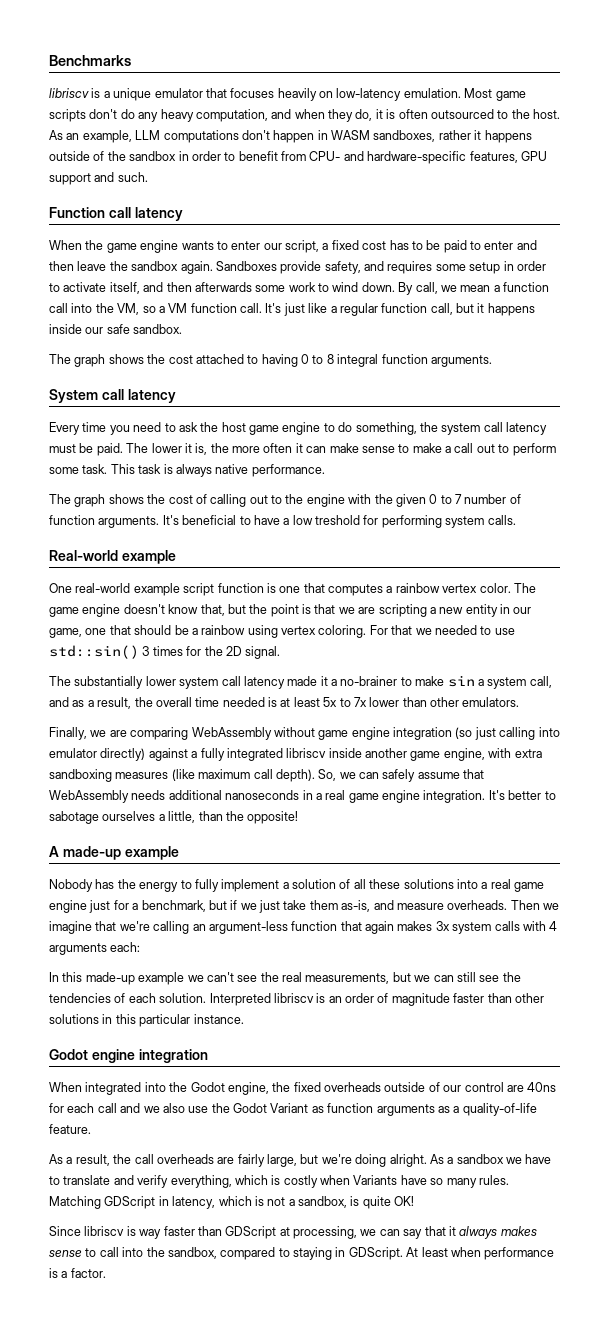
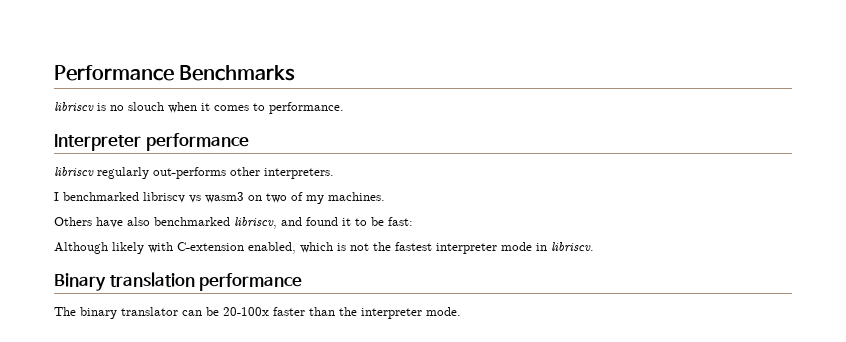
(49, 60) none -> [54,65,174,81] Performance
[103,88,526,101] [49,109,560,122] [49,130,532,143] [49,151,547,164] [49,172,148,185] [49,207,183,221] [49,240,537,253] [49,261,546,274] [49,282,549,295] [49,303,535,316] [49,324,183,334] [49,354,492,367] [49,389,176,403] [49,422,547,435] [49,443,556,456] [49,464,325,477] [49,494,521,507] [49,515,516,528] [49,550,176,564] [49,583,536,596] [49,604,532,617] [49,625,515,638] [49,645,281,659] [49,675,552,689] [49,697,520,709] [49,727,560,740] [49,748,542,761] [49,769,485,782] [49,790,556,803] [49,811,299,824] [49,846,179,860] [49,879,544,892] [49,900,559,913] [49,921,558,934] [49,942,141,955] [49,972,521,985] [49,993,544,1006] [49,1014,244,1027] [49,1049,208,1063] [49,1082,557,1095] [49,1103,537,1116] [49,1124,91,1134] [49,1154,552,1167] [49,1175,509,1188] [49,1196,415,1209] [49,1226,537,1239] [49,1247,555,1260] [49,1268,106,1278] a unique emulator that focuses heavily on low-latency emulation. Most game scripts don't do any heavy computation, and when they do, it is often outsourced to the host. As an example, LLM computations don't happen in WASM sandboxes, rather it happens outside of the sandbox in order to benefit from CPU- and hardware-specific features, GPU support and such. // Function call latency // When the game engine wants to enter our script, a fixed cost has to be paid to enter and then leave the sandbox again. Sandboxes provide safety, and requires some setup in order to activate itself, and then afterwards some work to wind down. By call, we mean a function call into the VM, so a VM function call. It's just like a regular function call, but it happens inside our safe sandbox. // The graph shows the cost attached to having 0 to 8 integral function arguments. // System call latency // Every time you need to ask the host game engine to do something, the system call latency must be paid. The lower it is, the more often it can make sense to make a call out to perform some task. This task is always native performance. // The graph shows the cost of calling out to the engine with the given 0 to 7 number of function arguments. It's beneficial to have a low treshold for performing system calls. // Real-world example // One real-world example script function is one that computes a rainbow vertex color. The game engine doesn't know that, but the point is that we are scripting a new entity in our game, one that should be a rainbow using vertex coloring. For that we needed to use std::sin() 3 times for the 2D signal. // The substantially lower system call latency made it a no-brainer to make sin a system call, and as a result, the overall time needed is at least 5x to 7x lower than other emulators. // Finally, we are comparing WebAssembly without game engine integration (so just calling into emulator directly) against a fully integrated libriscv inside another game engine, with extra sandboxing measures (like maximum call depth). So, we can safely assume that WebAssembly needs additional nanoseconds in a real game engine integration. It's better to sabotage ourselves a little, than the opposite! // A made-up example // Nobody has the energy to fully implement a solution of all these solutions into a real game engine just for a benchmark, but if we just take them as-is, and measure overheads. Then we imagine that we're calling an argument-less function that again makes 3x system calls with 4 arguments each: // In this made-up example we can't see the real measurements, but we can still see the tendencies of each solution. Interpreted libriscv is an order of magnitude faster than other solutions in this particular instance. // Godot engine integration // When integrated into the Godot engine, the fixed overheads outside of our control are 40ns for each call and we also use the Godot Variant as function arguments as a quality-of-life feature. // As a result, the call overheads are fairly large, but we're doing alright. As a sandbox we have to translate and verify everything, which is costly when Variants have so many rules. Matching GDScript in latency, which is not a sandbox, is quite OK! // Since libriscv is way faster than GDScript at processing, we can say that it always makes sense to call into the sandbox, compared to staying in GDScript. At least when performance is a factor. -> [110,102,344,114] [54,133,249,151] [54,167,334,179] [54,192,385,204] [54,217,413,229] [54,242,594,254] [54,272,303,291] [54,307,461,319] no slouch when it comes to performance. // Interpreter performance // libriscv regularly out-performs other interpreters. // I benchmarked libriscv vs wasm3 on two of my machines. // Others have also benchmarked libriscv, and found it to be fast: // Although likely with C-extension enabled, which is not the fastest interpreter mode in libriscv. // Binary translation performance // The binary translator can be 20-100x faster than the interpreter mode.

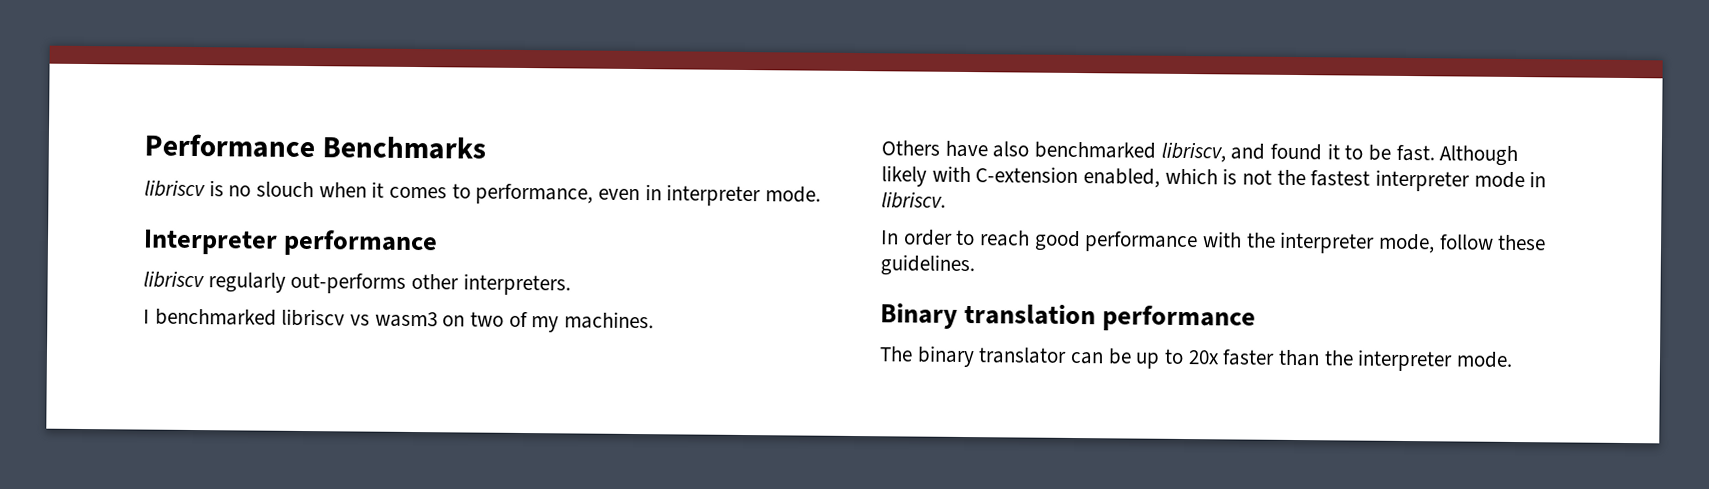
[269,102,344,114] performance. -> [475,183,822,207] performance, even in interpreter mode.
[388,217,413,226] fast: // -> [1395,144,1435,162] fast.
(594, 247) none -> [881,229,1547,254] [880,254,975,277] // In order to reach good performance with the interpreter mode, follow these guidelines.
[223,307,269,316] 20-100x -> [1135,348,1220,369] up to 20x

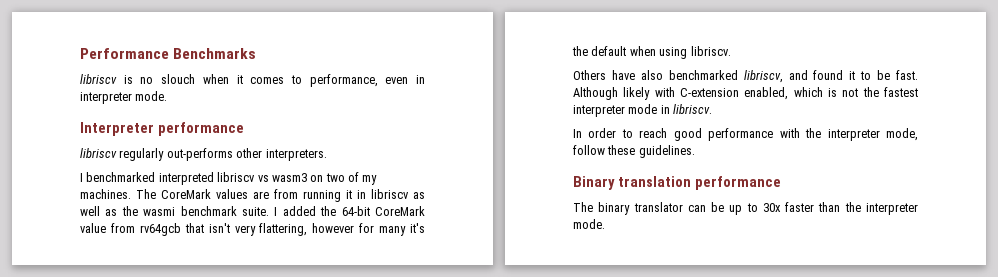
(277, 317) none -> [158,172,214,185] interpreted
(655, 320) none -> [136,189,425,202] [80,206,425,216] [80,223,425,236] [572,46,731,59] The CoreMark values are from running it in libriscv as well as the wasmi benchmark suite. I added the 64-bit CoreMark value from rv64gcb that isn't very flattering, however for many it's the default when using libriscv.
[1187,350,1220,365] 20x -> [762,203,781,212] 30x

